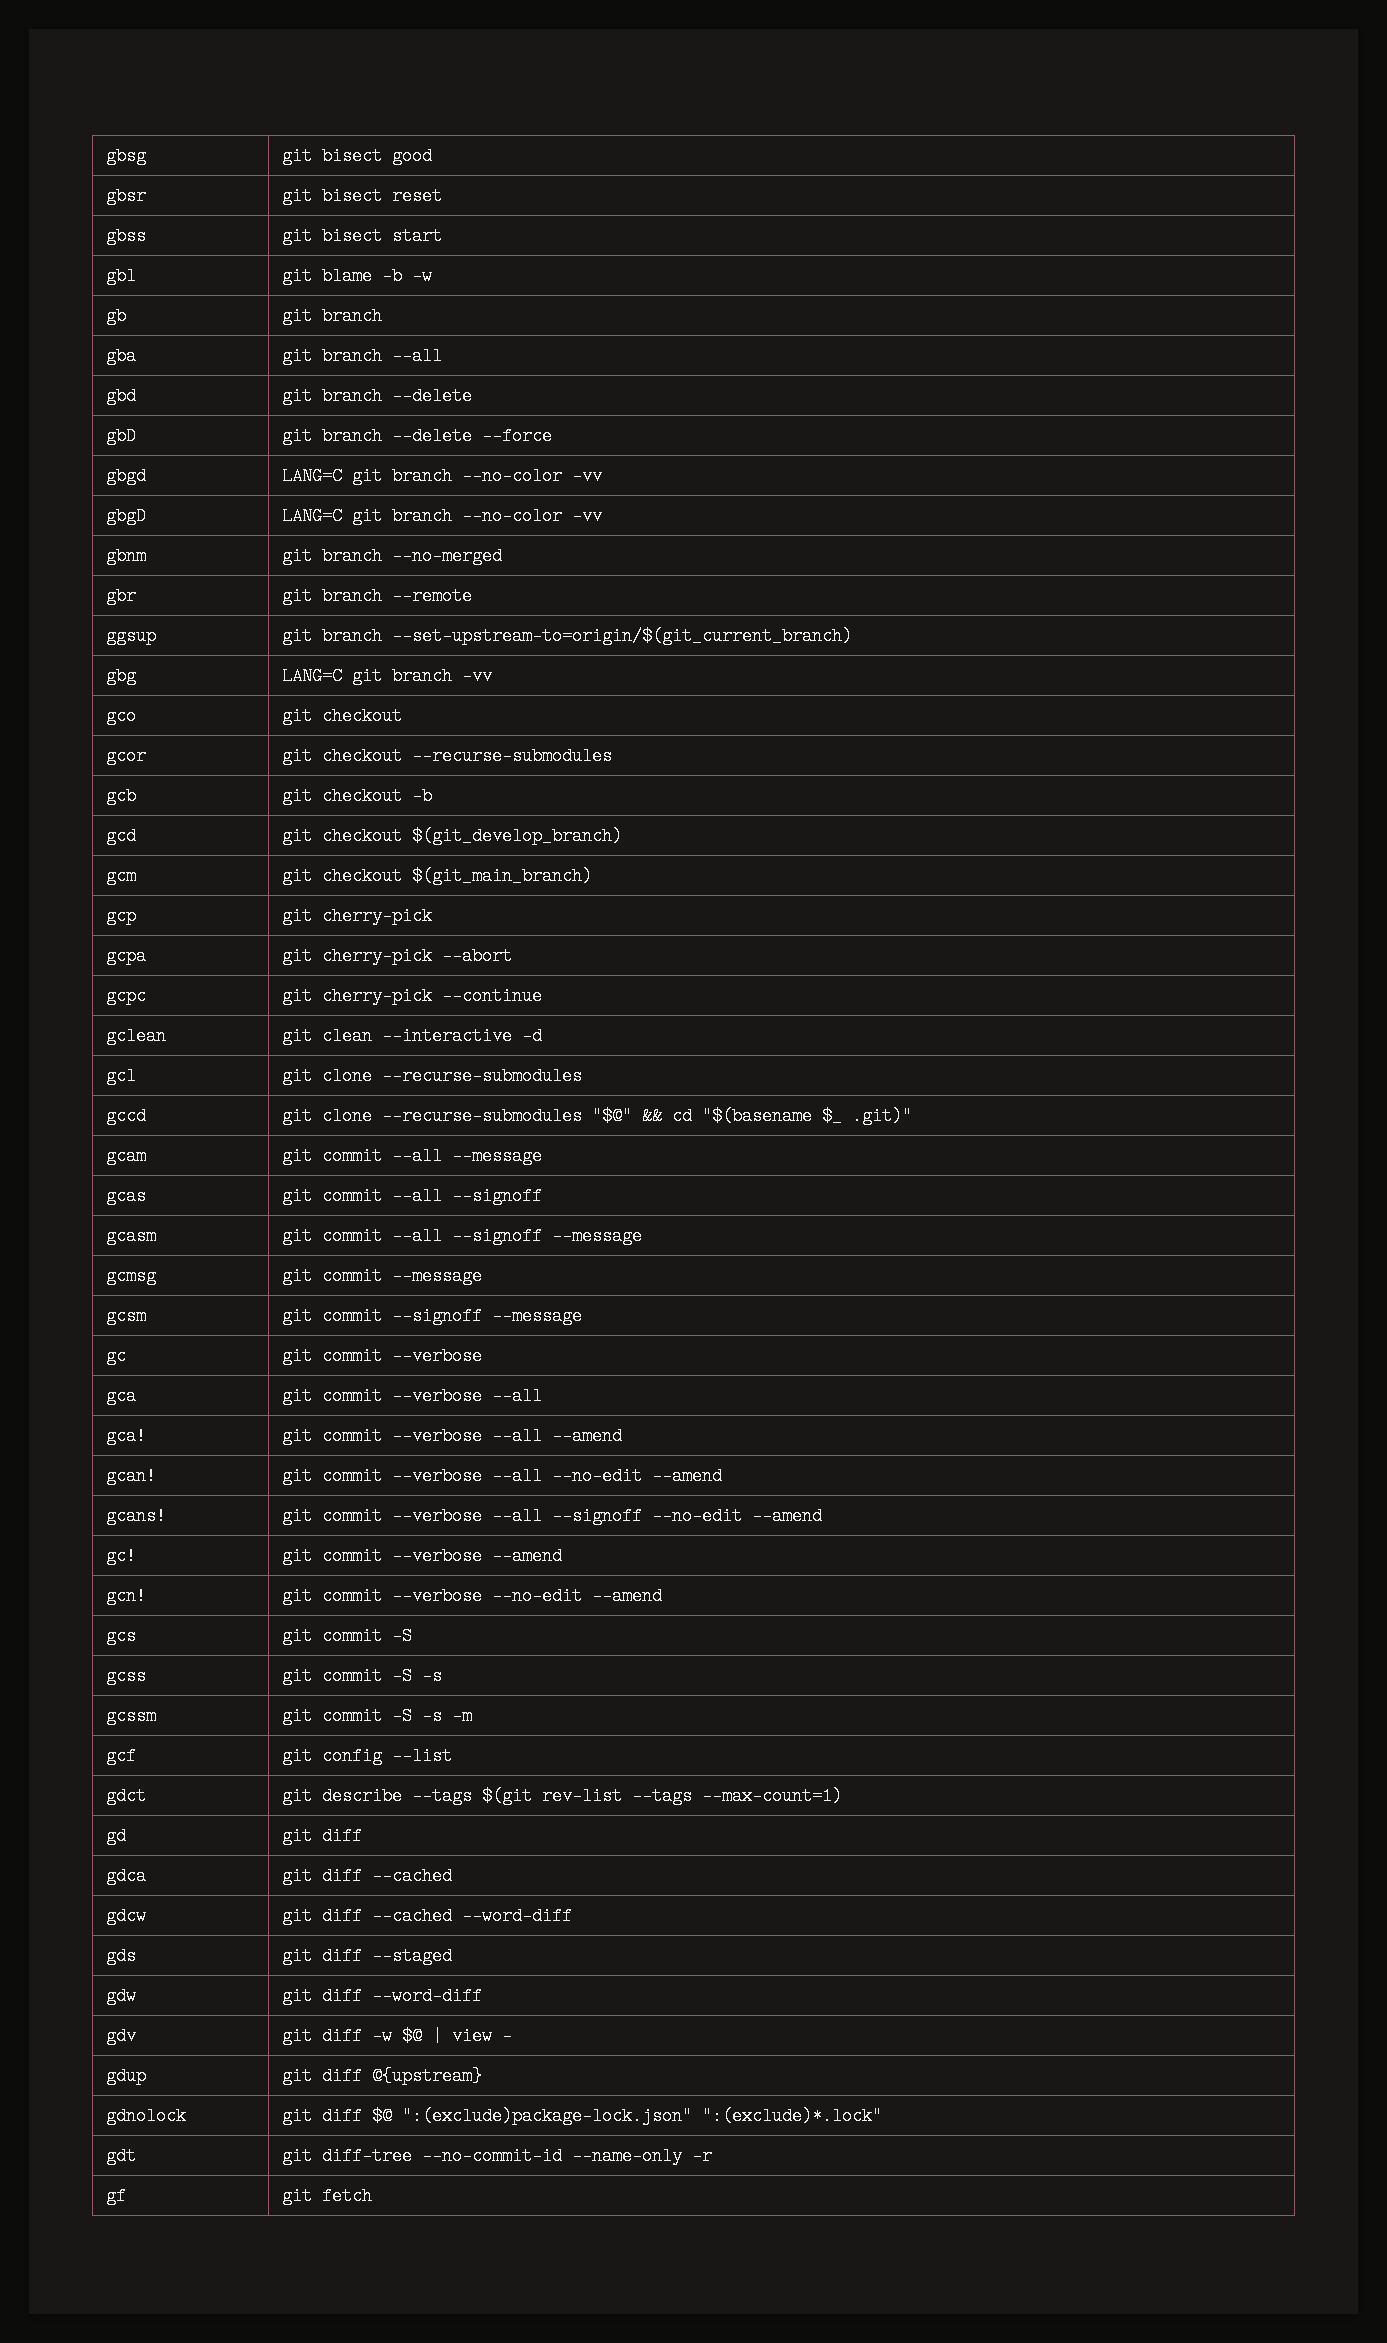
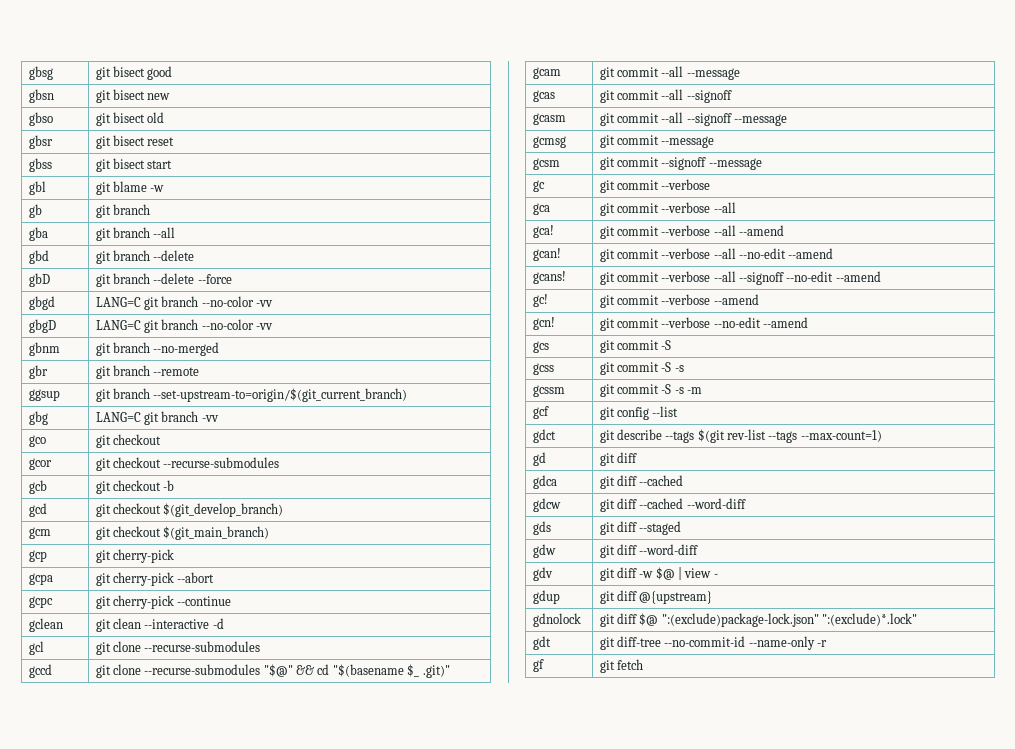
(433, 156) none -> [28,89,54,103] [95,89,171,103] [28,112,53,126] [95,112,165,126] // gbsn | git bisect new // gbso | git bisect old
[382,267,403,285] -b -> (147, 186) none

